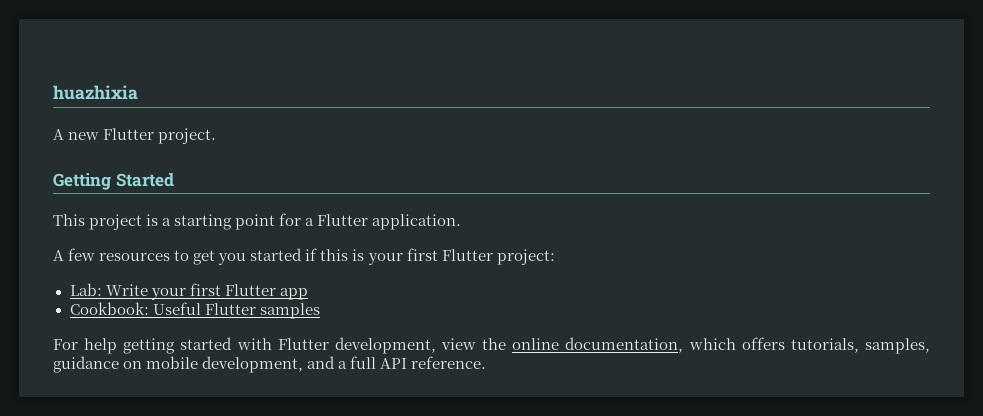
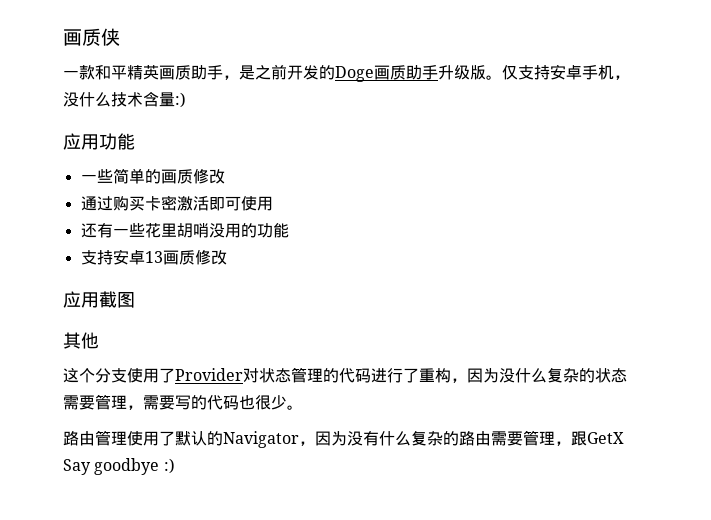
[53,85,138,100] [53,128,217,144] [53,173,174,190] [53,213,462,230] [53,248,555,265] [69,283,308,300] [69,302,320,319] [53,337,930,354] [53,356,487,373] huazhixia // A new Flutter project. // Getting Started // This project is a starting point for a Flutter application. // A few resources to get you started if this is your first Flutter project: // Lab: Write your first Flutter app // Cookbook: Useful Flutter samples // For help getting started with Flutter development, view the online documentation, which offers tutorials, samples, guidance on mobile development, and a full API reference. -> [63,28,120,46] [63,64,630,82] [63,92,186,108] [63,133,135,150] [80,168,225,184] [80,195,273,211] [80,223,289,238] [80,249,227,265] [63,291,135,308] [63,332,99,349] [63,367,627,383] [63,394,303,410] [63,430,624,448] [63,458,175,475] 画质侠 // 一款和平精英画质助手，是之前开发的Doge画质助手升级版。仅支持安卓手机，没什么技术含量:) // 应用功能 // 一些简单的画质修改 // 通过购买卡密激活即可使用 // 还有一些花里胡哨没用的功能 // 支持安卓13画质修改 // 应用截图 // 其他 // 这个分支使用了Provider对状态管理的代码进行了重构，因为没什么复杂的状态需要管理，需要写的代码也很少。 // 路由管理使用了默认的Navigator，因为没有什么复杂的路由需要管理，跟GetX Say goodbye :)

